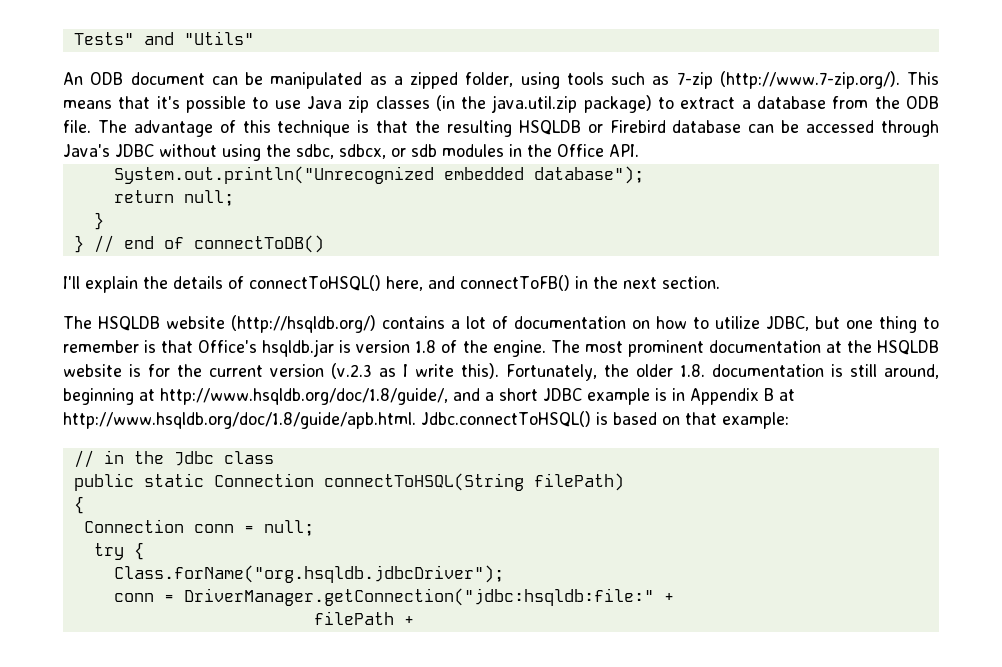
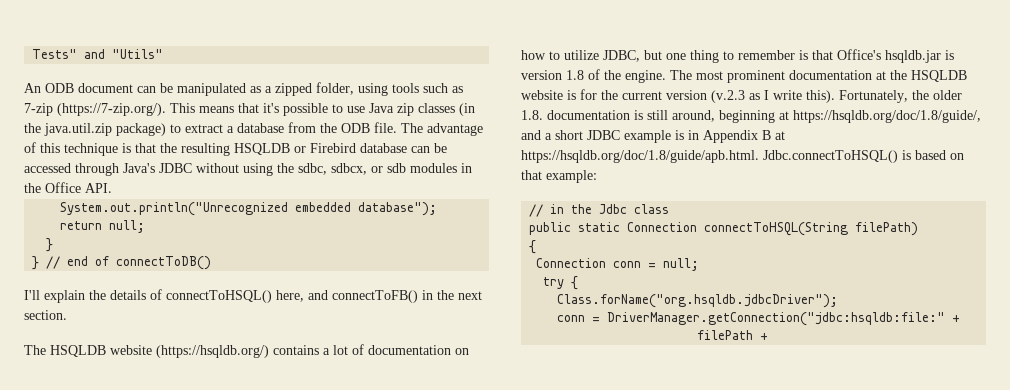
[719,71,900,89] (http://www.7-zip.org/). -> [57,103,166,116] (https://7-zip.org/).
[231,315,377,333] (http://hsqldb.org/) -> [156,345,269,358] (https://hsqldb.org/)
[160,388,448,405] http://www.hsqldb.org/doc/1.8/guide/, -> [793,110,981,123] https://hsqldb.org/doc/1.8/guide/,
[63,412,416,429] http://www.hsqldb.org/doc/1.8/guide/apb.html. -> [521,150,759,163] https://hsqldb.org/doc/1.8/guide/apb.html.

